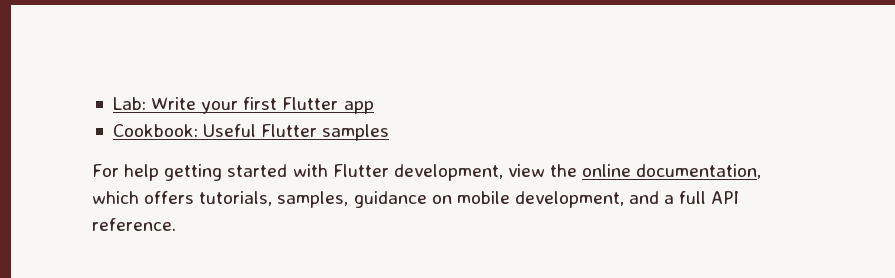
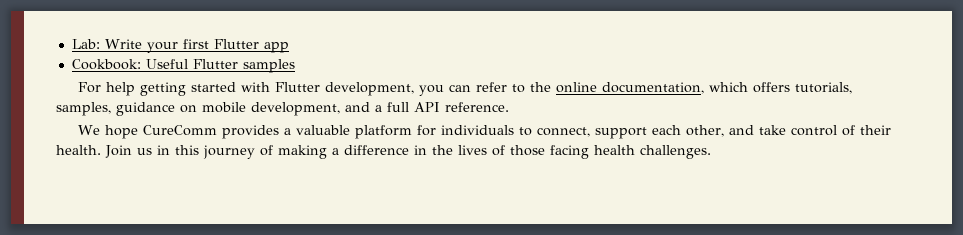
[507,164,545,177] view -> [419,82,526,96] you can refer to
(176, 224) none -> [78,125,892,139] [56,145,711,159] // We hope CureComm provides a valuable platform for individuals to connect, support each other, and take control of their health. Join us in this journey of making a difference in the lives of those facing health challenges.

